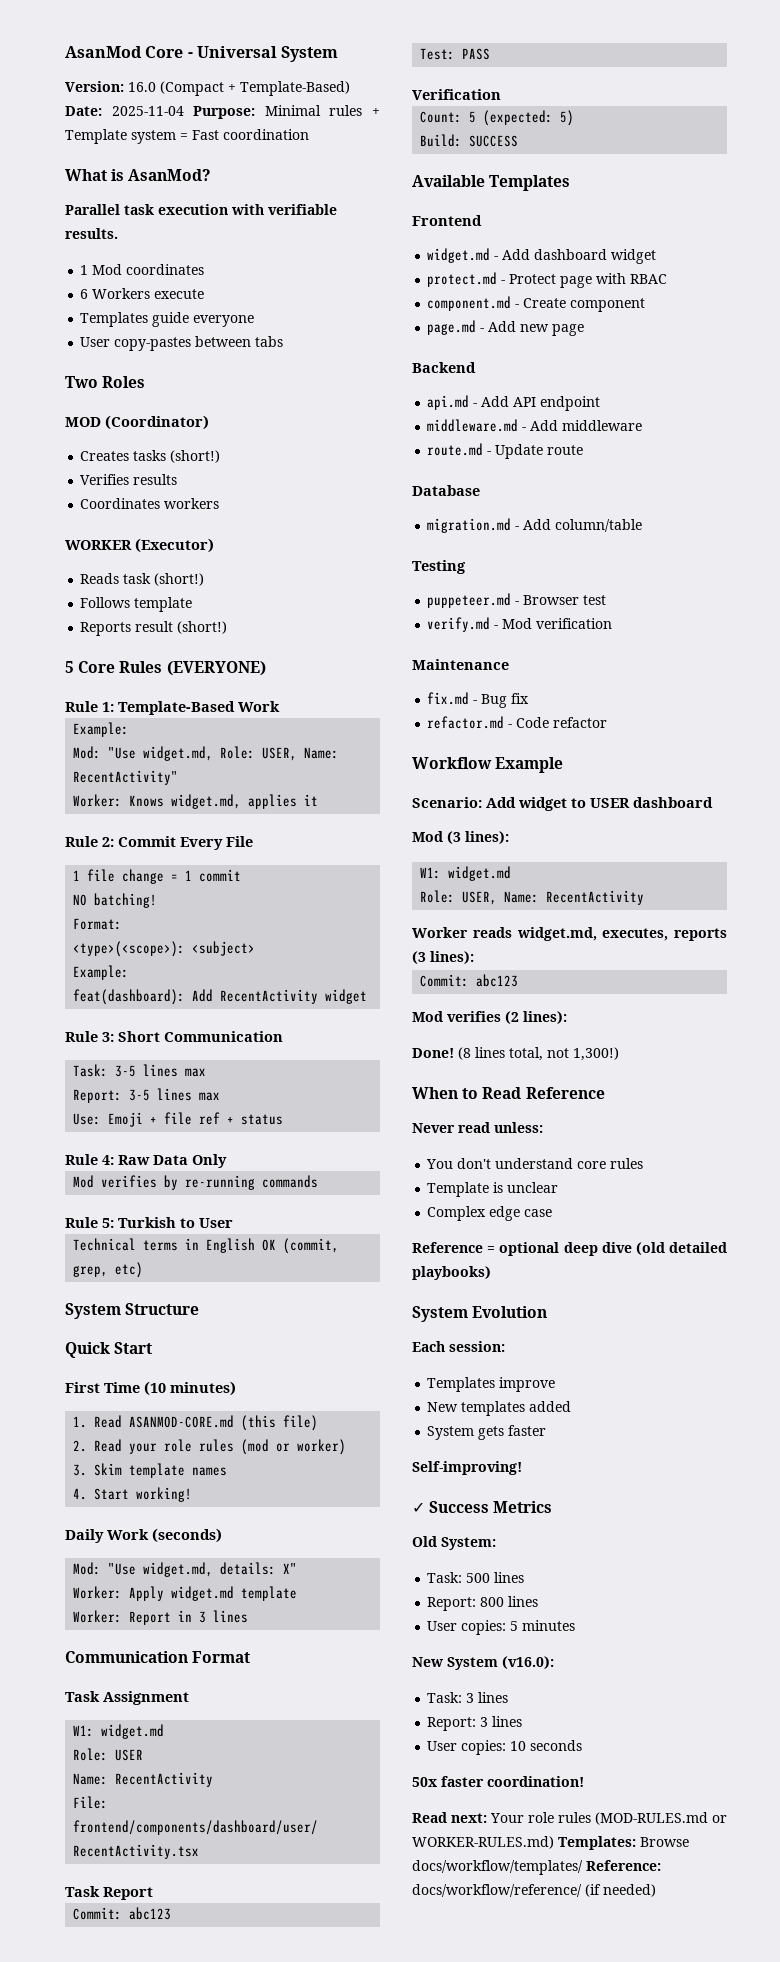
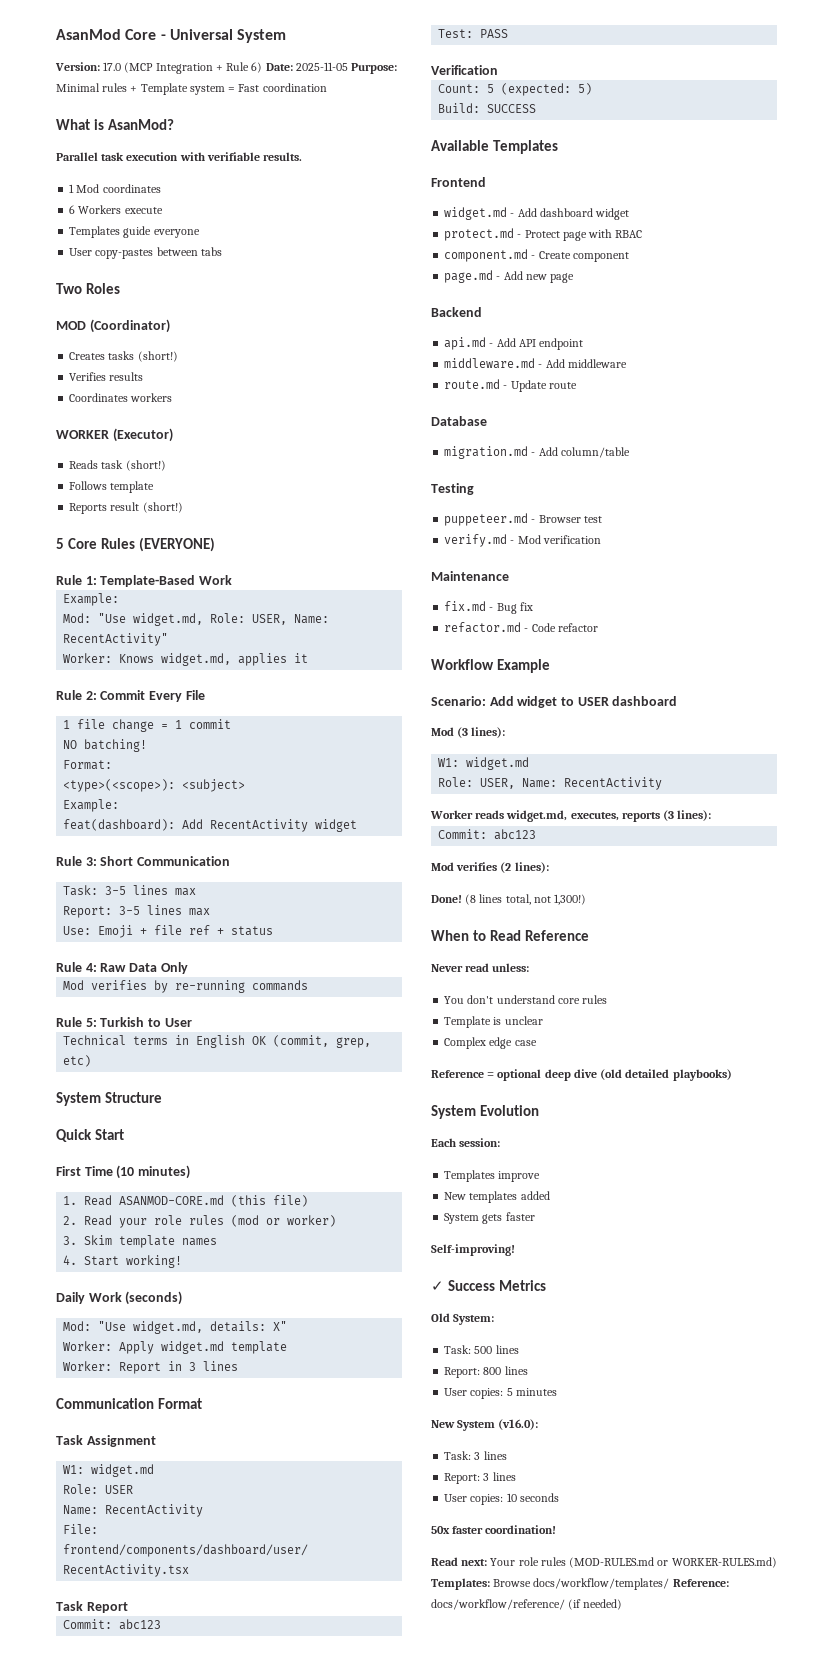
[128,81,350,96] [65,106,184,116] 16.0 (Compact + Template-Based) Date: 2025-11-04 -> [103,62,348,74] 17.0 (MCP Integration + Rule 6) Date: 2025-11-05

